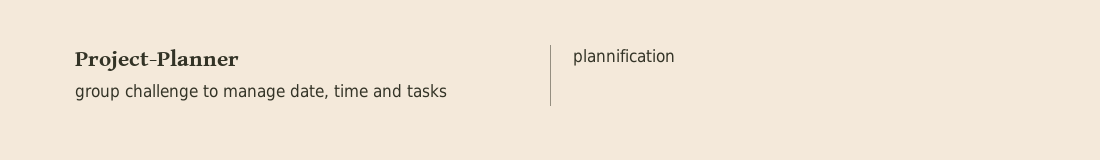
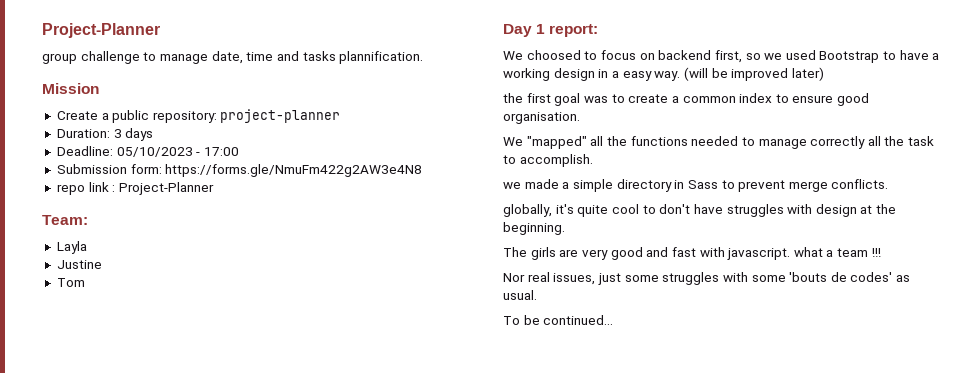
[573,49,675,66] plannification -> [339,51,424,64] [42,83,99,94] [56,109,341,123] [56,128,154,141] [56,146,239,157] [56,164,423,177] [56,182,214,195] [42,215,88,225] [56,241,87,254] [56,260,102,269] [56,278,85,287] [503,24,599,37] [503,50,940,63] [503,67,824,81] [503,93,870,106] [503,112,580,124] [503,136,935,149] [503,154,593,167] [503,179,889,192] [503,204,897,217] [503,222,565,235] [503,247,881,260] [503,272,911,285] [503,290,537,300] [503,315,614,325] plannification. // Mission // Create a public repository: project-planner // Duration: 3 days // Deadline: 05/10/2023 - 17:00 // Submission form: https://forms.gle/NmuFm422g2AW3e4N8 // repo link : Project-Planner // Team: // Layla // Justine // Tom // Day 1 report: // We choosed to focus on backend first, so we used Bootstrap to have a working design in a easy way. (will be improved later) // the first goal was to create a common index to ensure good organisation. // We "mapped" all the functions needed to manage correctly all the task to accomplish. // we made a simple directory in Sass to prevent merge conflicts. // globally, it's quite cool to don't have struggles with design at the beginning. // The girls are very good and fast with javascript. what a team !!! // Nor real issues, just some struggles with some 'bouts de codes' as usual. // To be continued...

